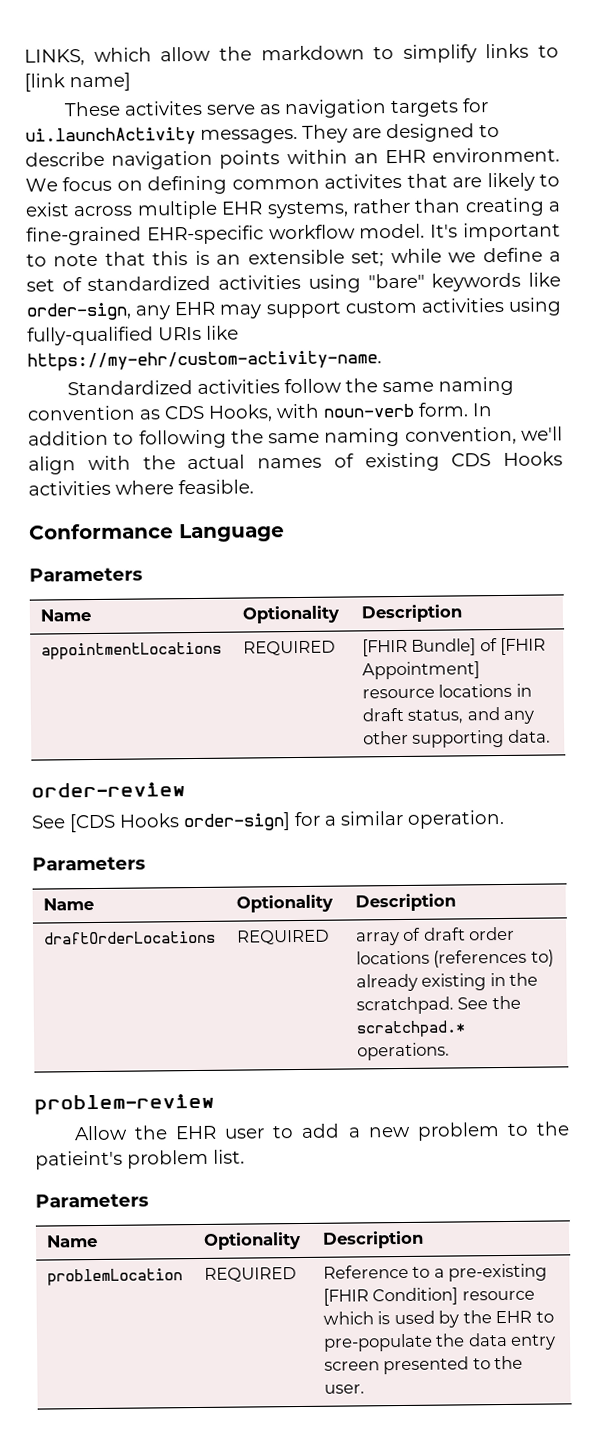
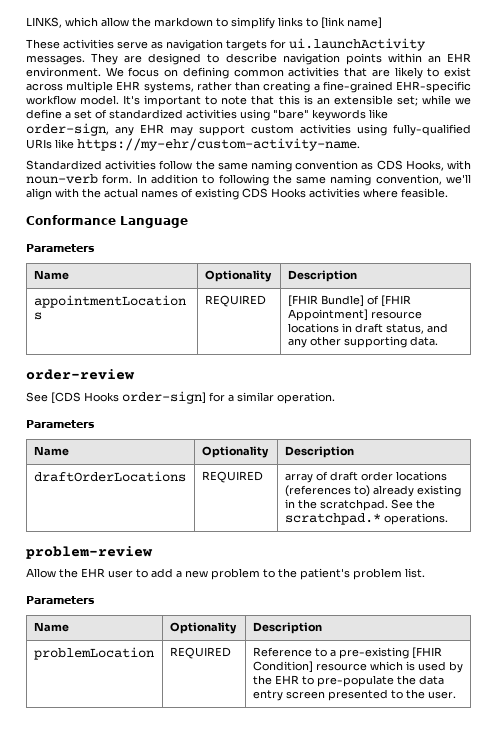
[123,100,203,116] activites -> [63,39,114,49] activities
[324,173,403,189] activites -> [288,67,340,77] activities
[35,1150,123,1170] patieint's -> [300,568,350,580] patient's

